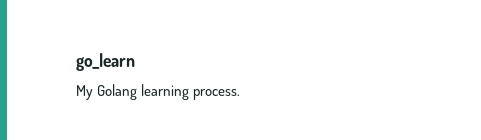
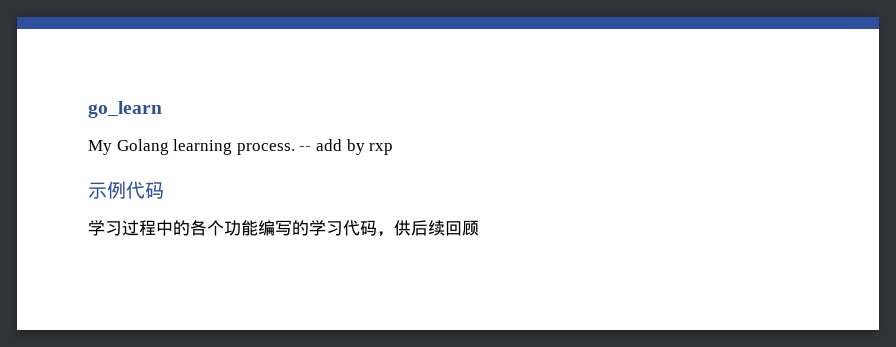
(241, 94) none -> [299,139,394,155] [88,181,164,199] [88,220,479,237] -- add by rxp // 示例代码 // 学习过程中的各个功能编写的学习代码，供后续回顾

